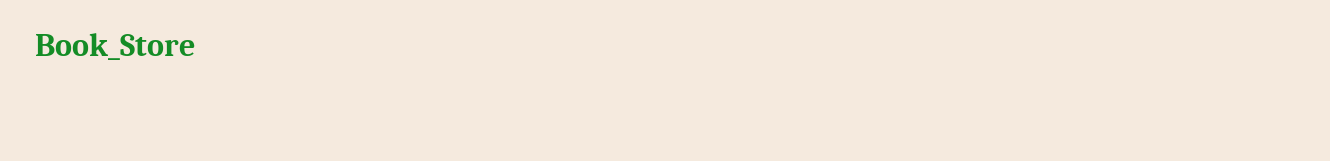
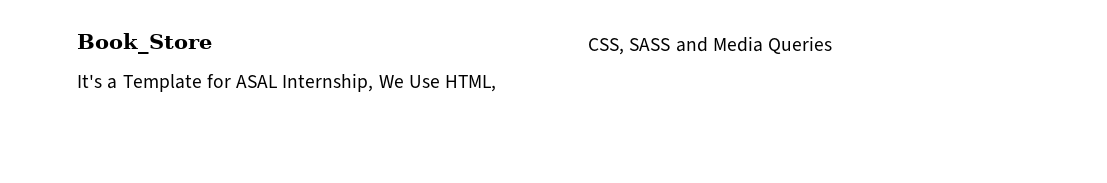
(195, 46) none -> [77,73,497,92] [588,36,833,55] // It's a Template for ASAL Internship, We Use HTML, CSS, SASS and Media Queries

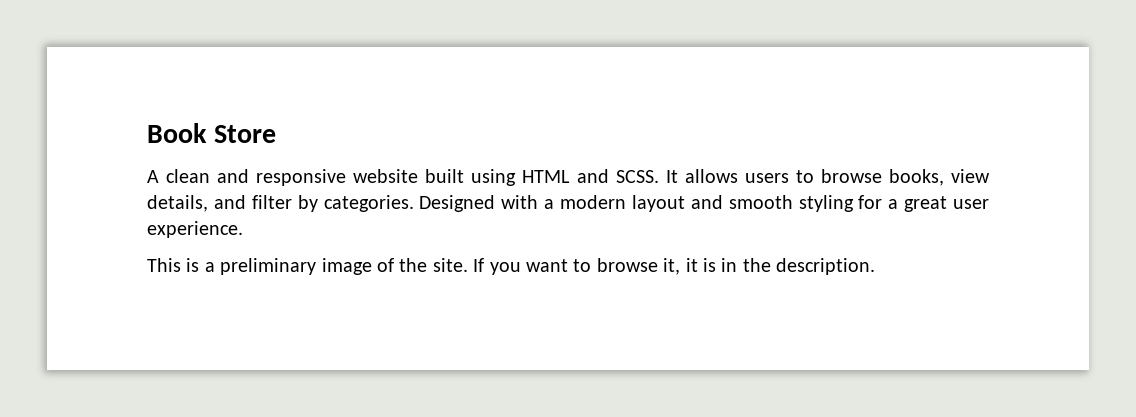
[77,33,212,54] [77,73,497,92] [588,36,833,55] Book_Store // It's a Template for ASAL Internship, We Use HTML, CSS, SASS and Media Queries -> [147,123,276,143] [147,169,990,186] [147,195,989,212] [147,221,243,238] [147,258,876,275] Book Store // A clean and responsive website built using HTML and SCSS. It allows users to browse books, view details, and filter by categories. Designed with a modern layout and smooth styling for a great user experience. // This is a preliminary image of the site. If you want to browse it, it is in the description.

